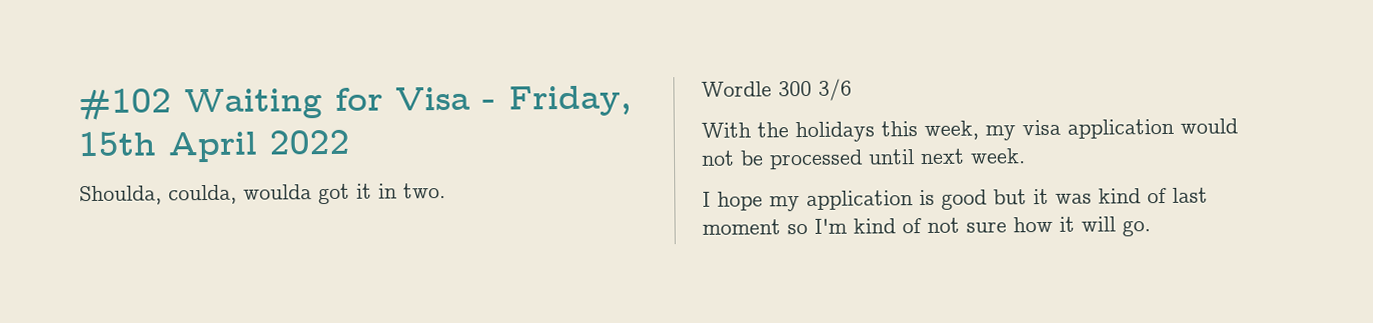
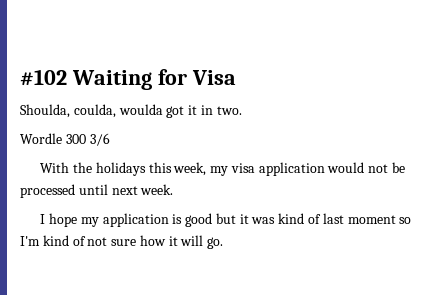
[482,85,632,117] [78,129,350,163] - Friday, 15th April 2022 -> (236, 77) none

